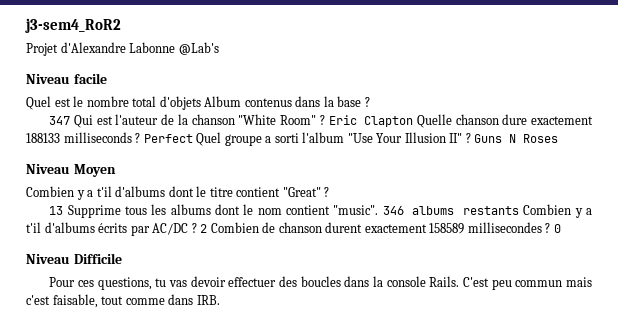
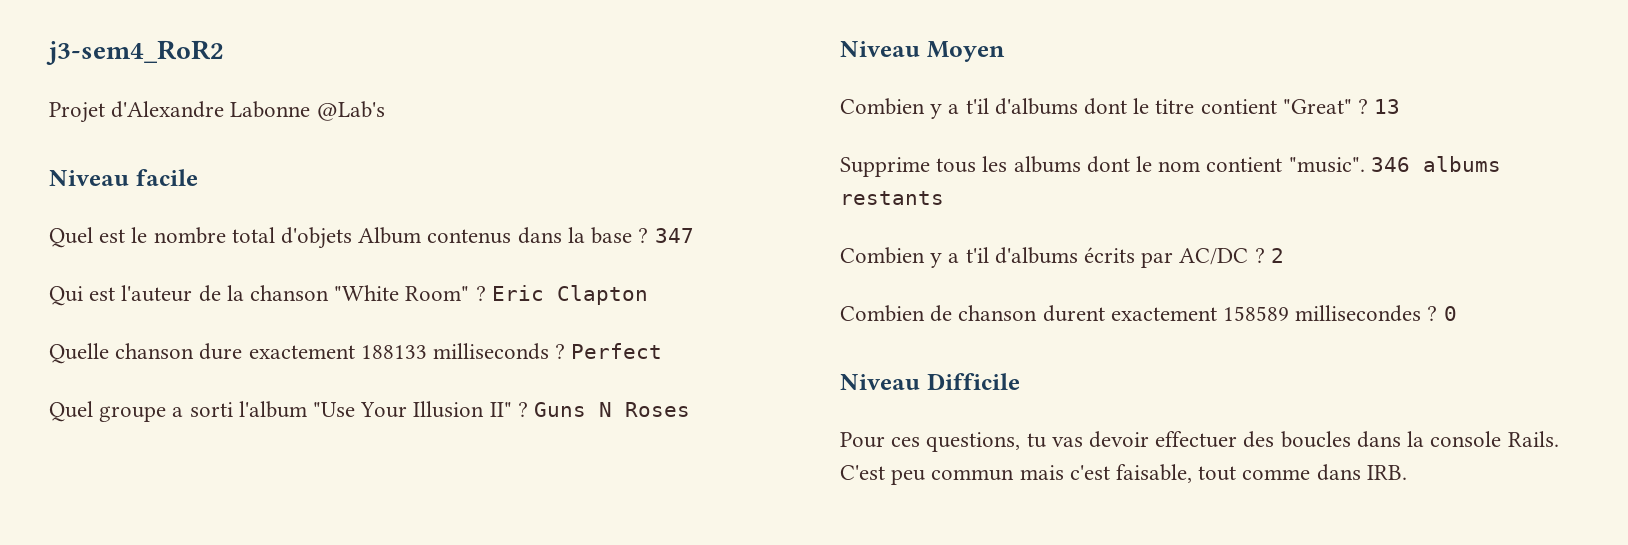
[49,116,71,125] // 347 -> [654,228,694,243] 347 //
(414, 121) none -> (648, 295) //
(193, 138) none -> (663, 351) //
[49,206,64,215] // 13 -> [1374,99,1401,114] 13 //
(519, 210) none -> (944, 198) //
(208, 228) none -> (1284, 255) //

